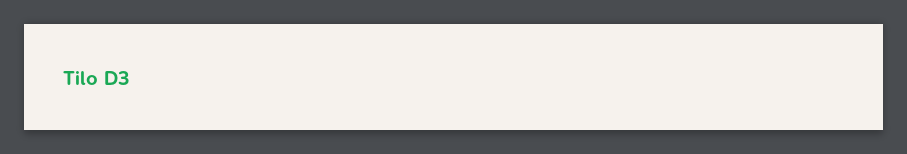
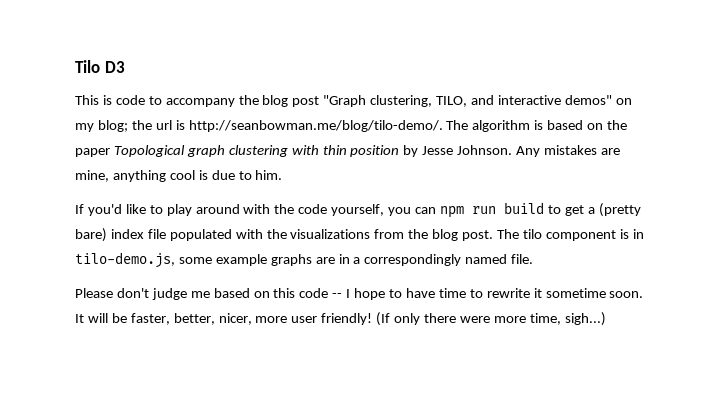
(130, 78) none -> [75,95,632,107] [75,120,628,132] [75,145,620,157] [75,170,283,182] [75,202,641,218] [75,228,644,242] [75,252,534,268] [75,288,644,300] [75,312,606,326] // This is code to accompany the blog post "Graph clustering, TILO, and interactive demos" on my blog; the url is http://seanbowman.me/blog/tilo-demo/. The algorithm is based on the paper Topological graph clustering with thin position by Jesse Johnson. Any mistakes are mine, anything cool is due to him. // If you'd like to play around with the code yourself, you can npm run build to get a (pretty bare) index file populated with the visualizations from the blog post. The tilo component is in tilo-demo.js, some example graphs are in a correspondingly named file. // Please don't judge me based on this code -- I hope to have time to rewrite it sometime soon. It will be faster, better, nicer, more user friendly! (If only there were more time, sigh...)

